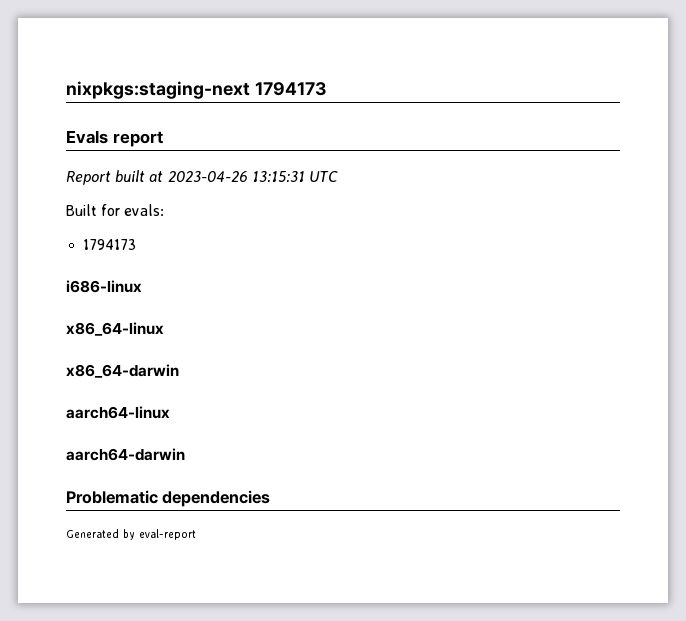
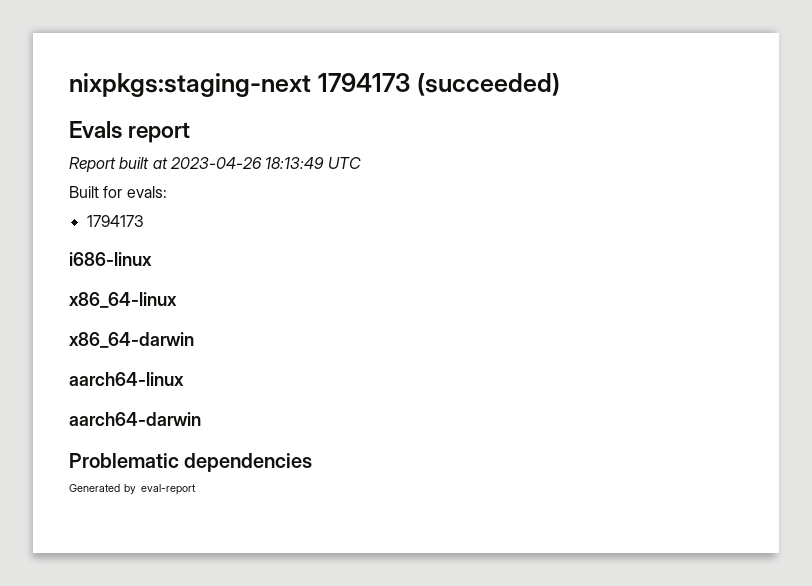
(327, 89) none -> [416,73,560,96] (succeeded)
[251,171,305,183] 13:15:31 -> [265,157,325,169] 18:13:49

